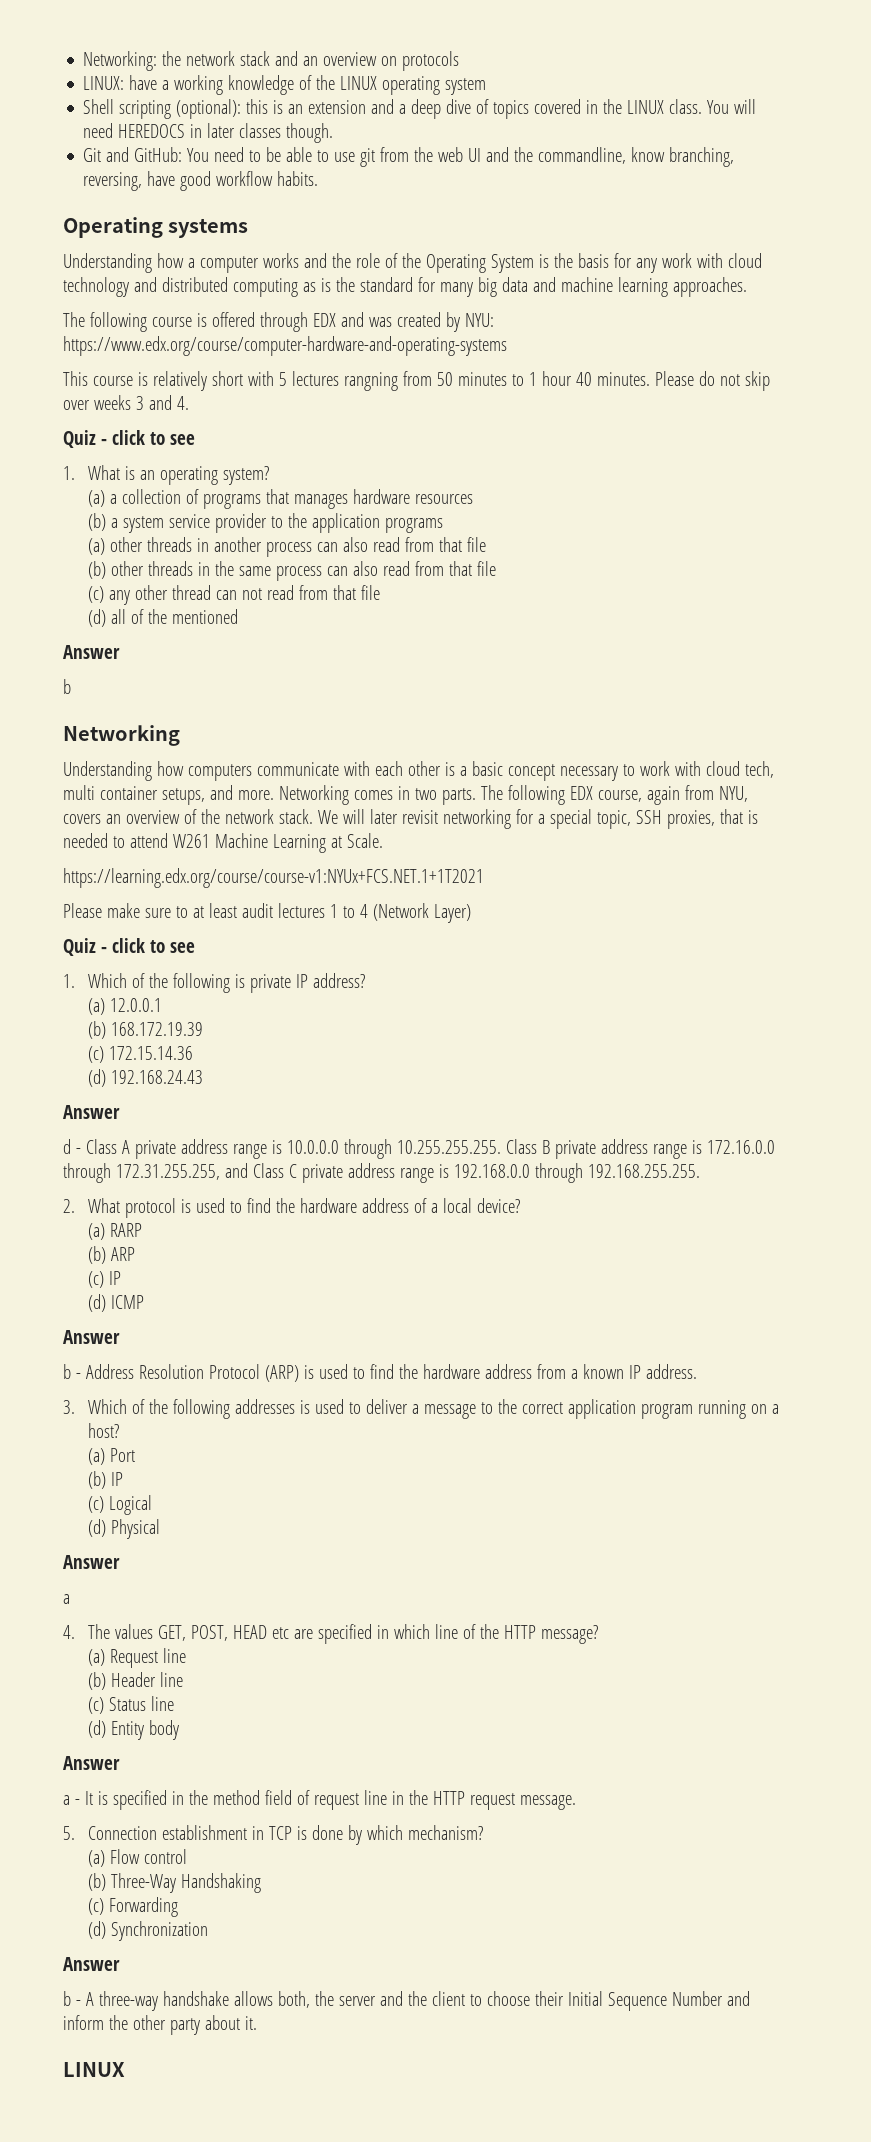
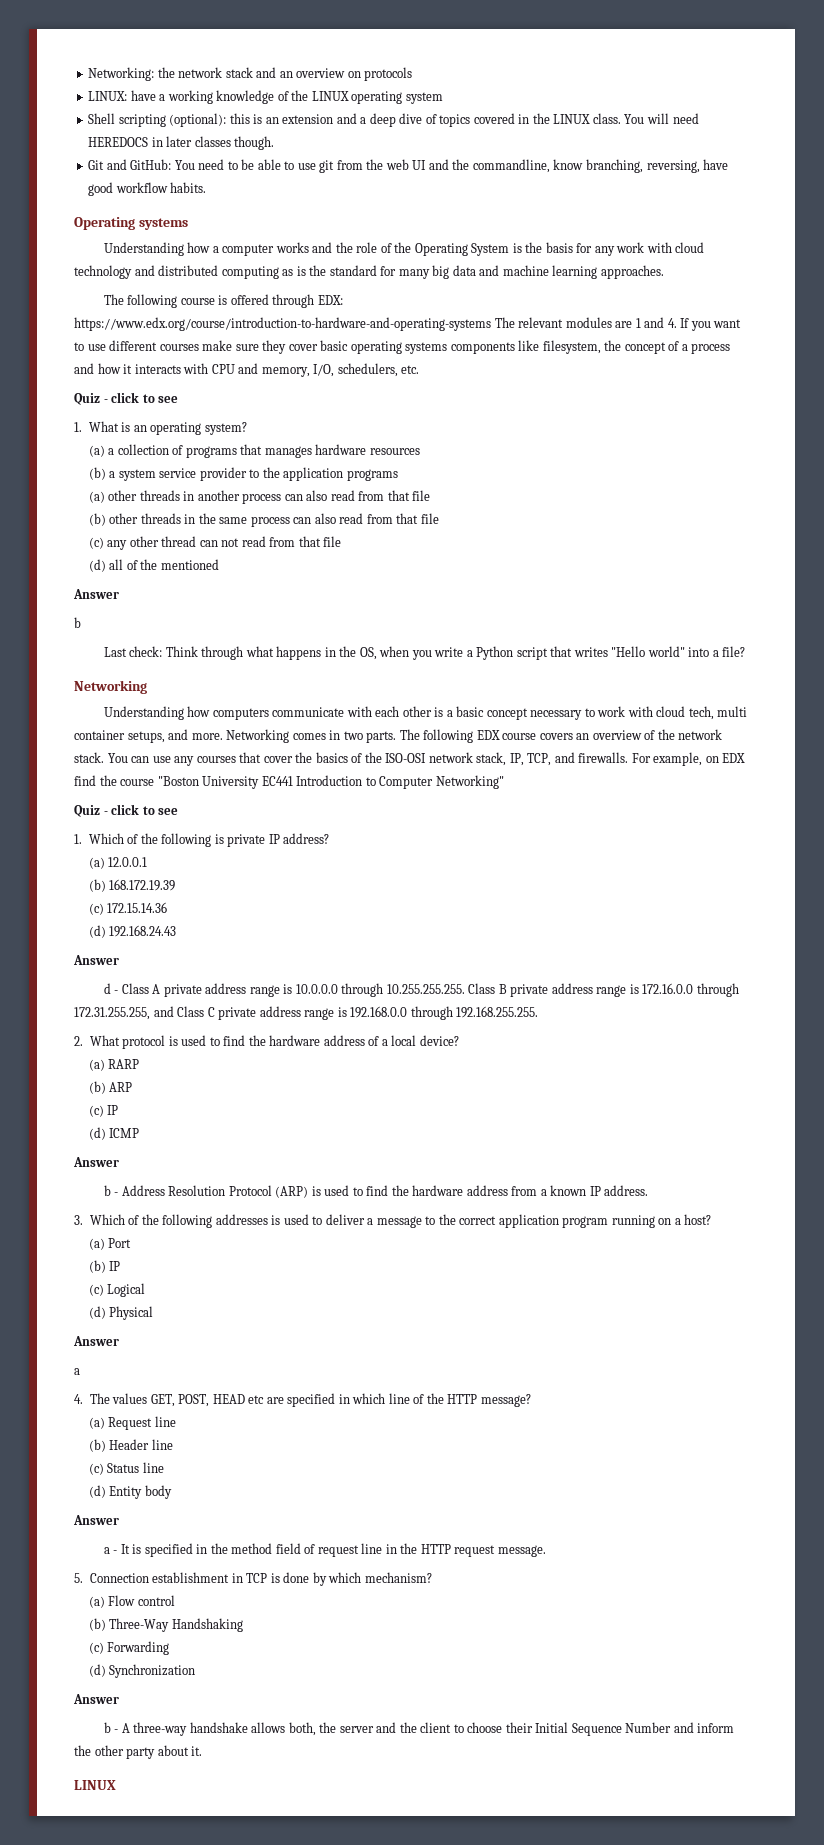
[312,312,494,332] [63,336,507,356] [63,371,770,391] [63,395,189,410] EDX and was created by NYU: https://www.edx.org/course/computer-hardware-and-operating-systems // This course is relatively short with 5 lectures rangning from 50 minutes to 1 hour 40 minutes. Please do not skip over weeks 3 and 4. -> [317,295,343,305] [74,317,742,331] [74,340,731,354] [74,363,420,377] EDX: https://www.edx.org/course/introduction-to-hardware-and-operating-systems The relevant modules are 1 and 4. If you want to use different courses make sure they cover basic operating systems components like filesystem, the concept of a process and how it interacts with CPU and memory, I/O, schedulers, etc.
(71, 686) none -> [103,646,746,660] // Last check: Think through what happens in the OS, when you write a Python script that writes "Hello world" into a file?
[597,785,748,805] course, again from NYU, -> [502,733,537,740] course
[317,809,758,829] [63,833,383,853] [63,868,484,888] [63,903,471,923] We will later revisit networking for a special topic, SSH proxies, that is needed to attend W261 Machine Learning at Scale. // https://learning.edx.org/course/course-v1:NYUx+FCS.NET.1+1T2021 // Please make sure to at least audit lectures 1 to 4 (Network Layer) -> [107,752,746,766] [74,775,504,789] You can use any courses that cover the basics of the ISO-OSI network stack, IP, TCP, and firewalls. For example, on EDX find the course "Boston University EC441 Introduction to Computer Networking"

